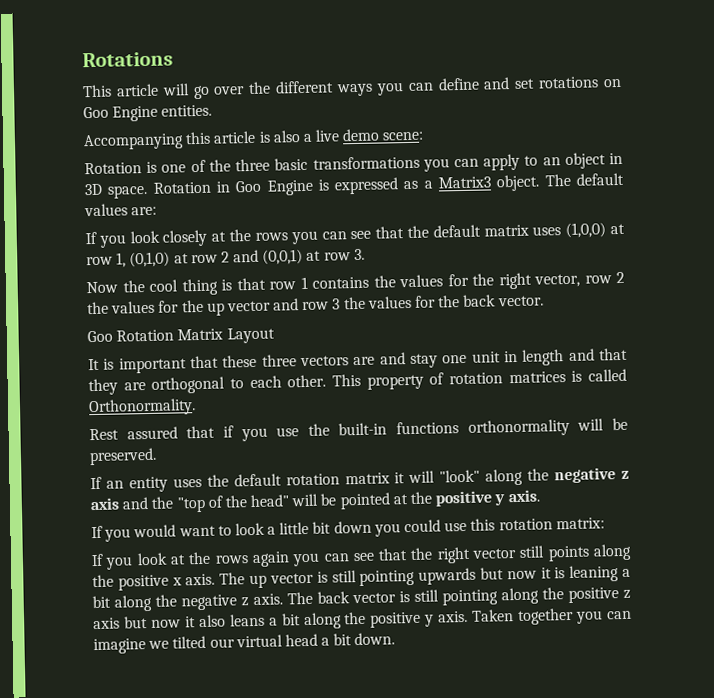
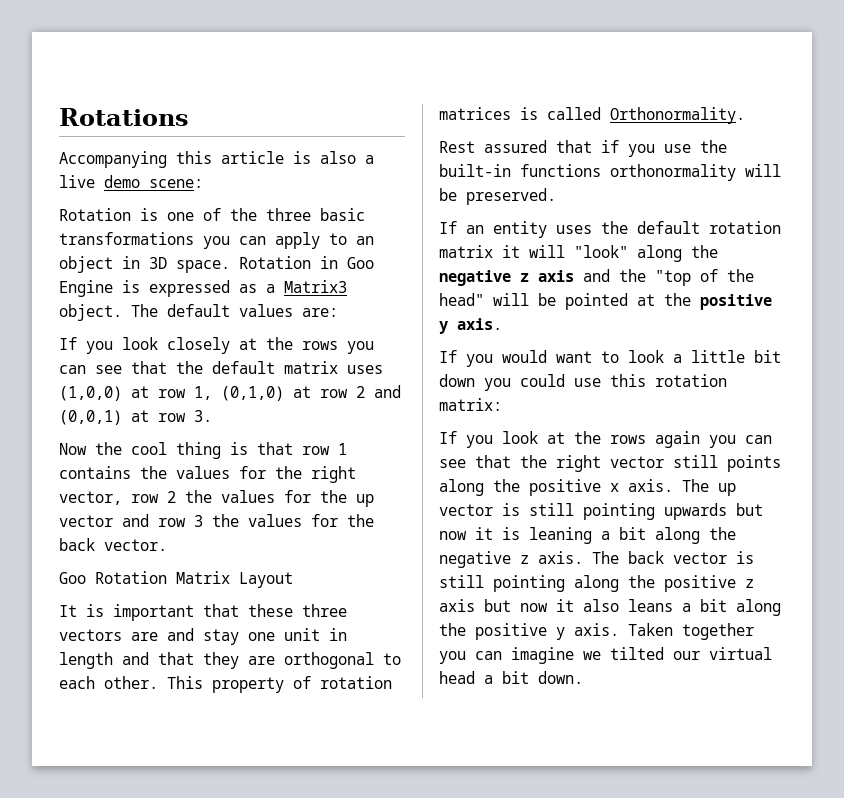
[82,76,622,100] [83,104,213,122] // This article will go over the different ways you can define and set rotations on Goo Engine entities. -> (189, 117) none

